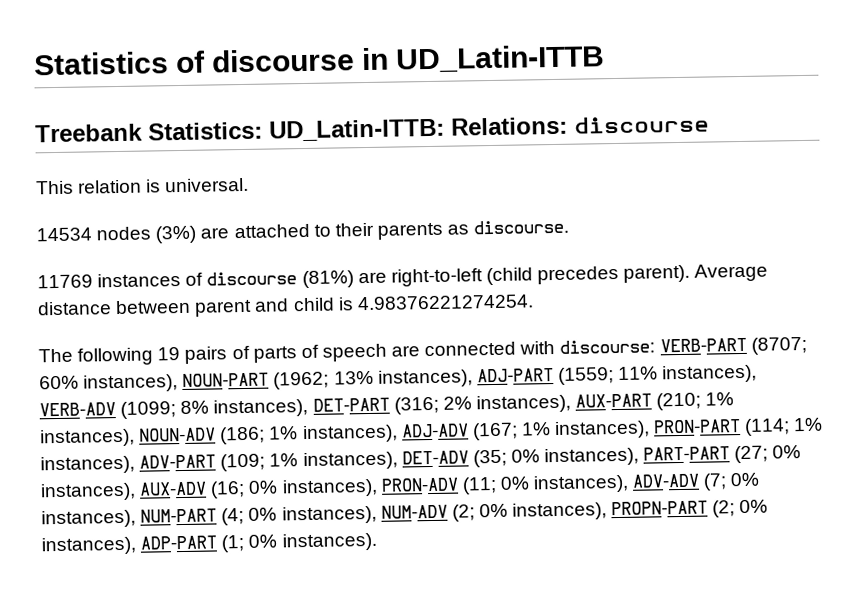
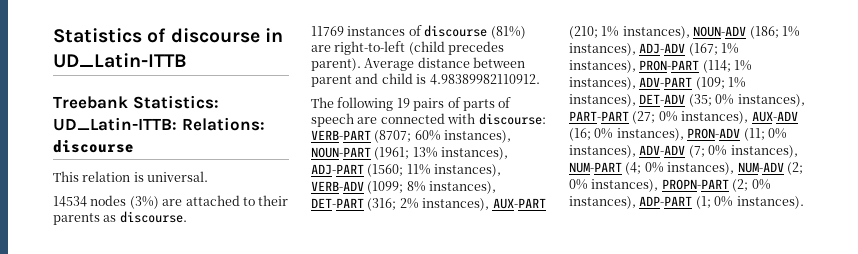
[356,294,534,311] 4.98376221274254. -> [429,74,540,85] 4.98389982110912.
[273,371,330,390] (1962; -> [374,147,410,160] (1961;
[557,367,614,385] (1559; -> [367,164,404,177] (1560;

